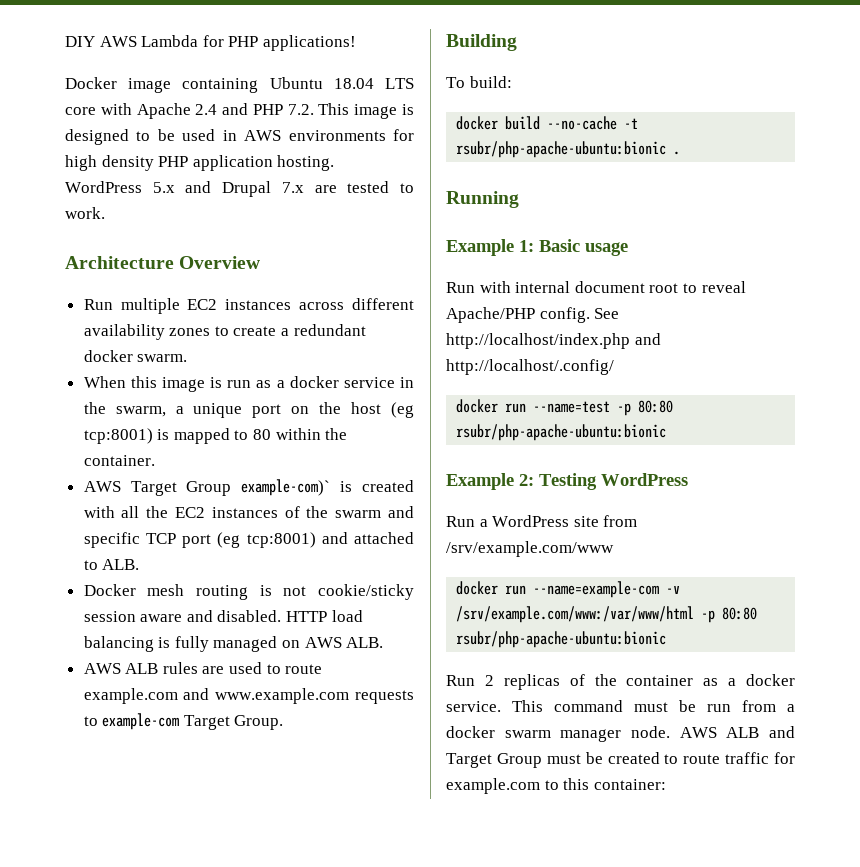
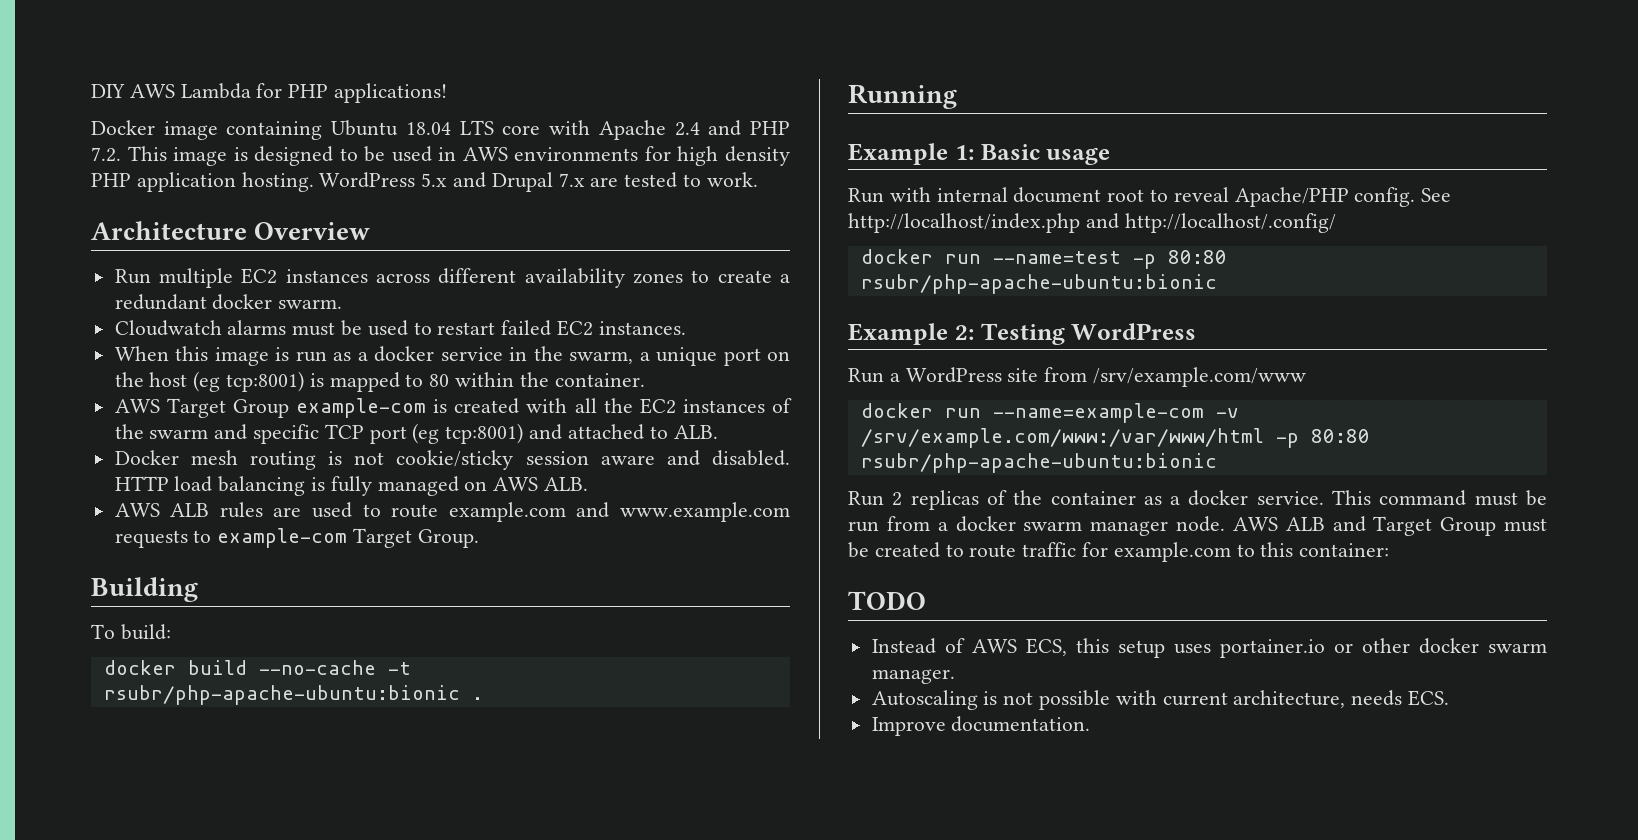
(188, 358) none -> [114,320,686,336] // Cloudwatch alarms must be used to restart failed EC2 instances.
[241,479,331,496] example-com)` -> [296,398,427,418] example-com
(666, 784) none -> [848,591,926,610] [871,638,1547,658] [871,669,955,684] [871,690,1450,710] [871,716,1091,736] // TODO // Instead of AWS ECS, this setup uses portainer.io or other docker swarm manager. // Autoscaling is not possible with current architecture, needs ECS. // Improve documentation.

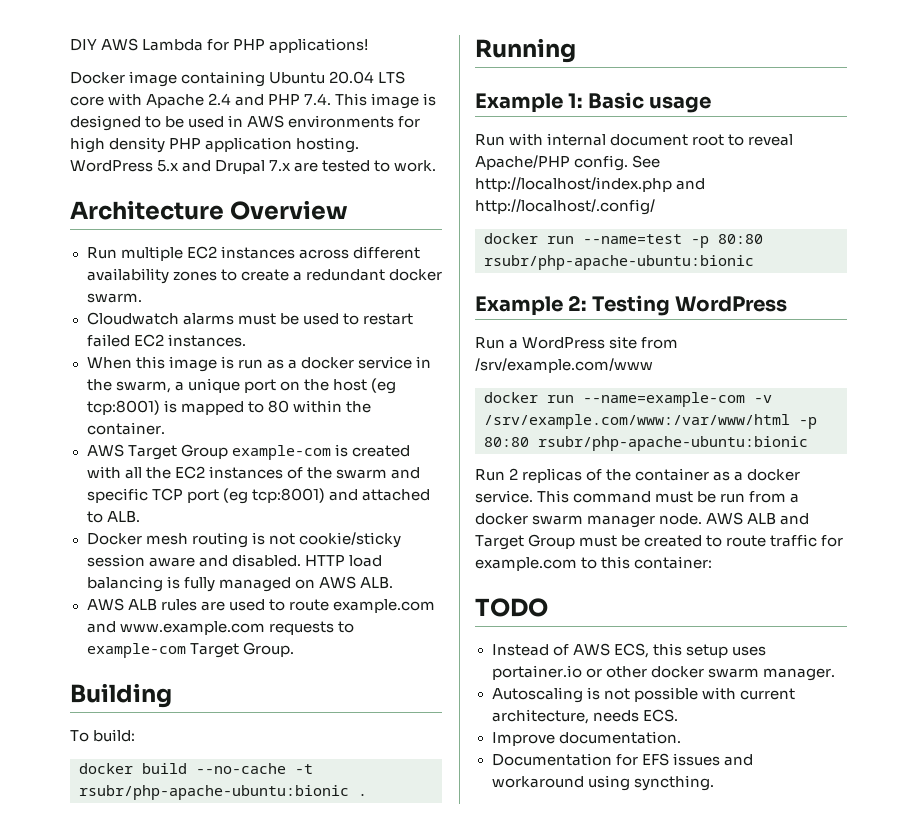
[405,122,451,135] 18.04 -> [329,71,375,84] 20.04
[91,147,121,162] 7.2. -> [304,93,332,105] 7.4.
(1091, 724) none -> [491,753,753,766] [491,775,714,791] // Documentation for EFS issues and workaround using syncthing.

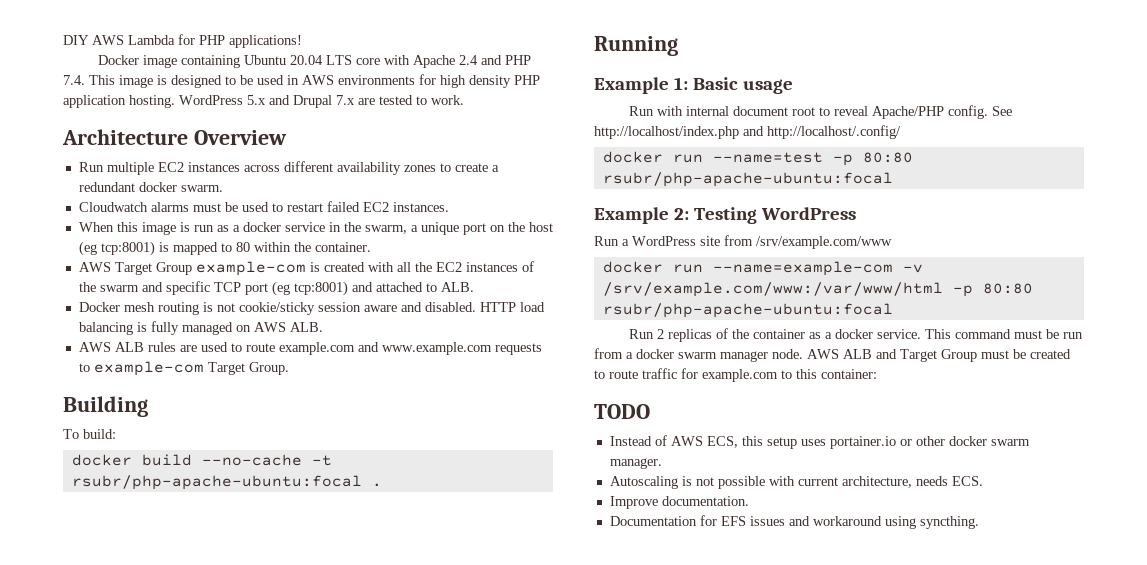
[79,785,349,800] rsubr/php-apache-ubuntu:bionic -> [71,475,362,490] rsubr/php-apache-ubuntu:focal
[484,255,754,270] rsubr/php-apache-ubuntu:bionic -> [602,172,893,187] rsubr/php-apache-ubuntu:focal
[538,436,808,451] rsubr/php-apache-ubuntu:bionic -> [602,303,893,318] rsubr/php-apache-ubuntu:focal

